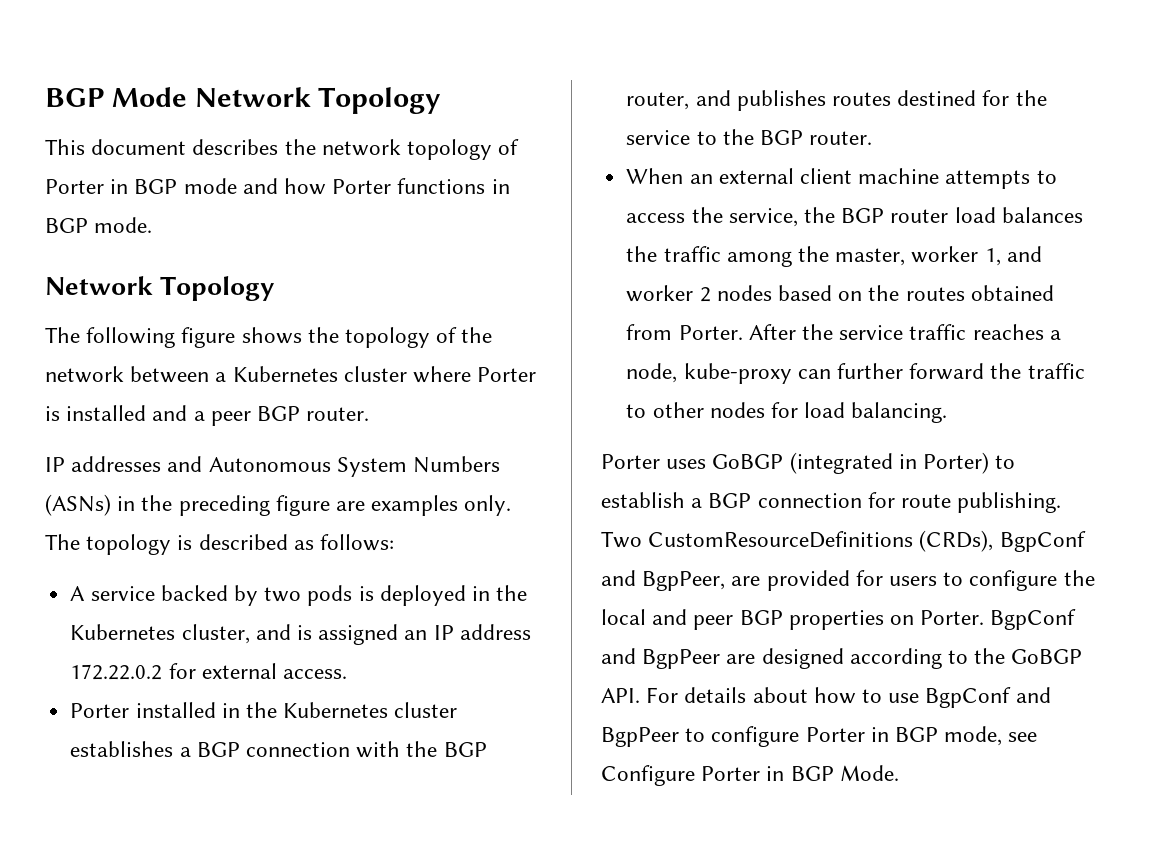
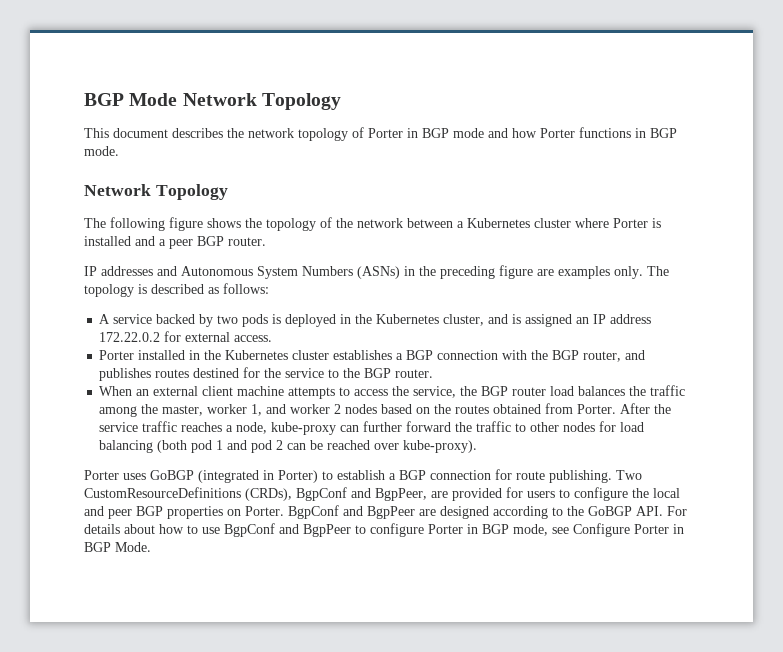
[851,402,948,423] balancing. -> [99,440,478,453] balancing (both pod 1 and pod 2 can be reached over kube-proxy).

